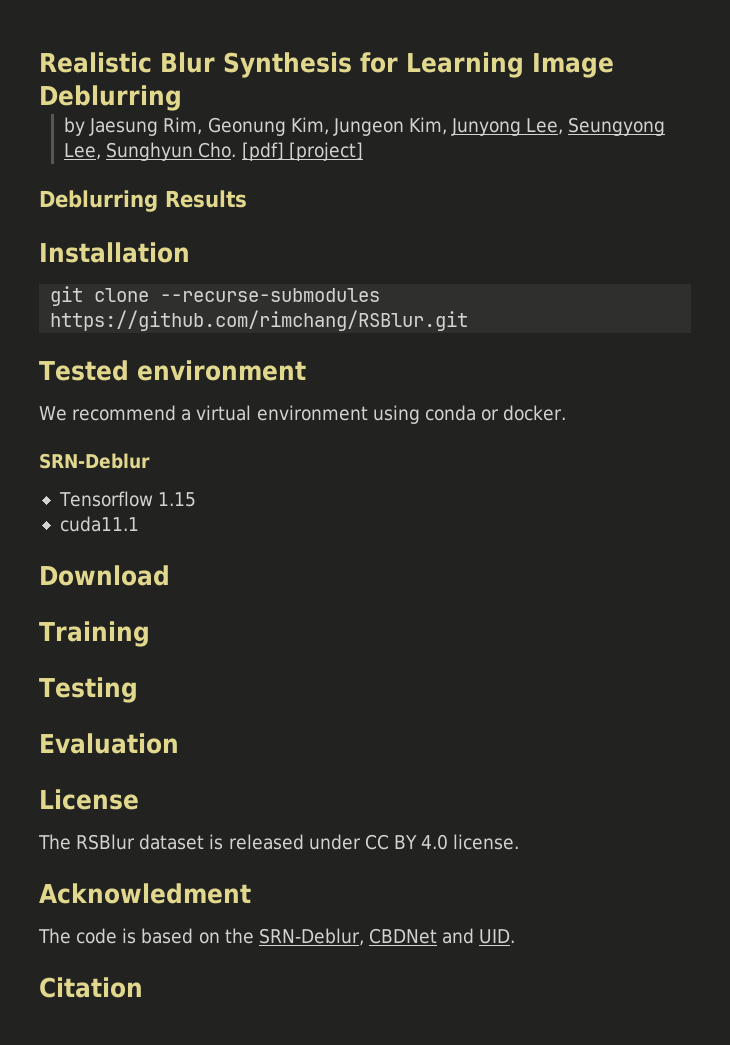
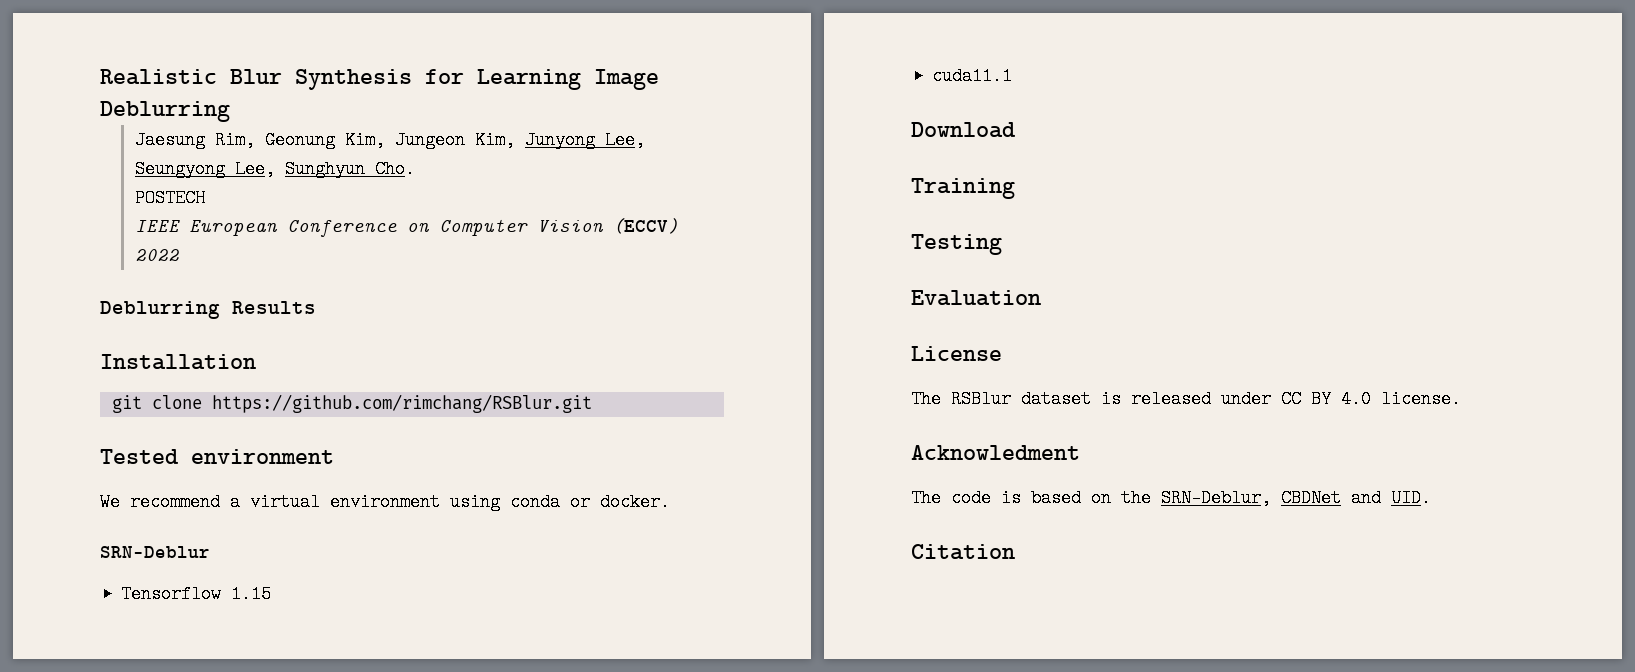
[64,117,86,136] by -> (230, 111) none
[241,142,363,161] [pdf] [project] -> [135,189,206,207] [135,218,680,237] [135,249,180,261] // POSTECH // IEEE European Conference on Computer Vision (ECCV) 2022
[160,288,381,302] --recurse-submodules -> (202, 402) none

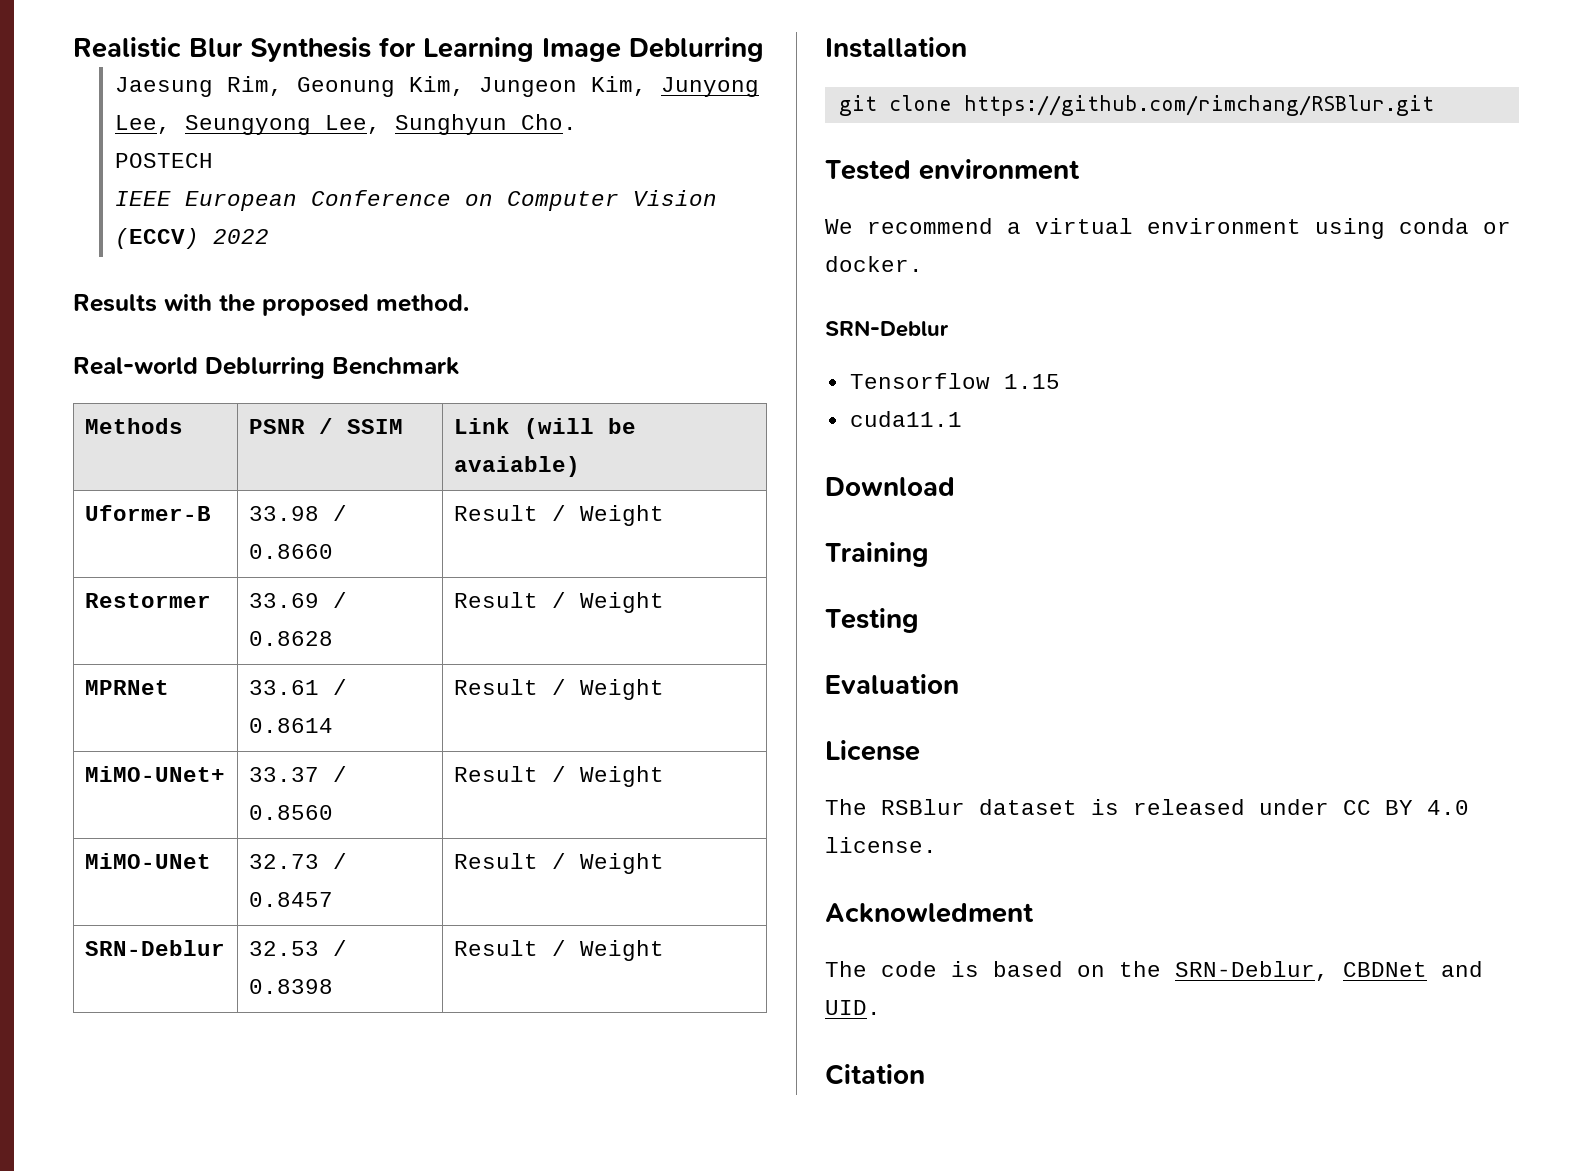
[100,301,316,319] Deblurring Results -> [73,294,469,316] [73,357,459,379] [84,418,183,434] [248,418,403,434] [453,418,636,439] [453,456,580,477] [84,505,211,521] [248,505,347,521] [248,544,333,559] [453,505,664,526] [84,593,211,608] [248,592,347,608] [248,631,333,646] [453,592,664,613] [84,680,169,695] [248,679,347,695] [248,718,333,733] [453,679,664,700] [84,766,225,782] [248,766,347,782] [248,805,333,820] [453,766,664,787] [84,853,211,869] [248,853,347,869] [248,892,333,907] [453,853,664,874] [84,940,225,956] [248,940,347,956] [248,979,333,994] [453,940,664,961] Results with the proposed method. // Real-world Deblurring Benchmark // Methods | PSNR / SSIM | Link (will be avaiable) // Uformer-B | 33.98 / 0.8660 | Result / Weight // Restormer | 33.69 / 0.8628 | Result / Weight // MPRNet | 33.61 / 0.8614 | Result / Weight // MiMO-UNet+ | 33.37 / 0.8560 | Result / Weight // MiMO-UNet | 32.73 / 0.8457 | Result / Weight // SRN-Deblur | 32.53 / 0.8398 | Result / Weight

